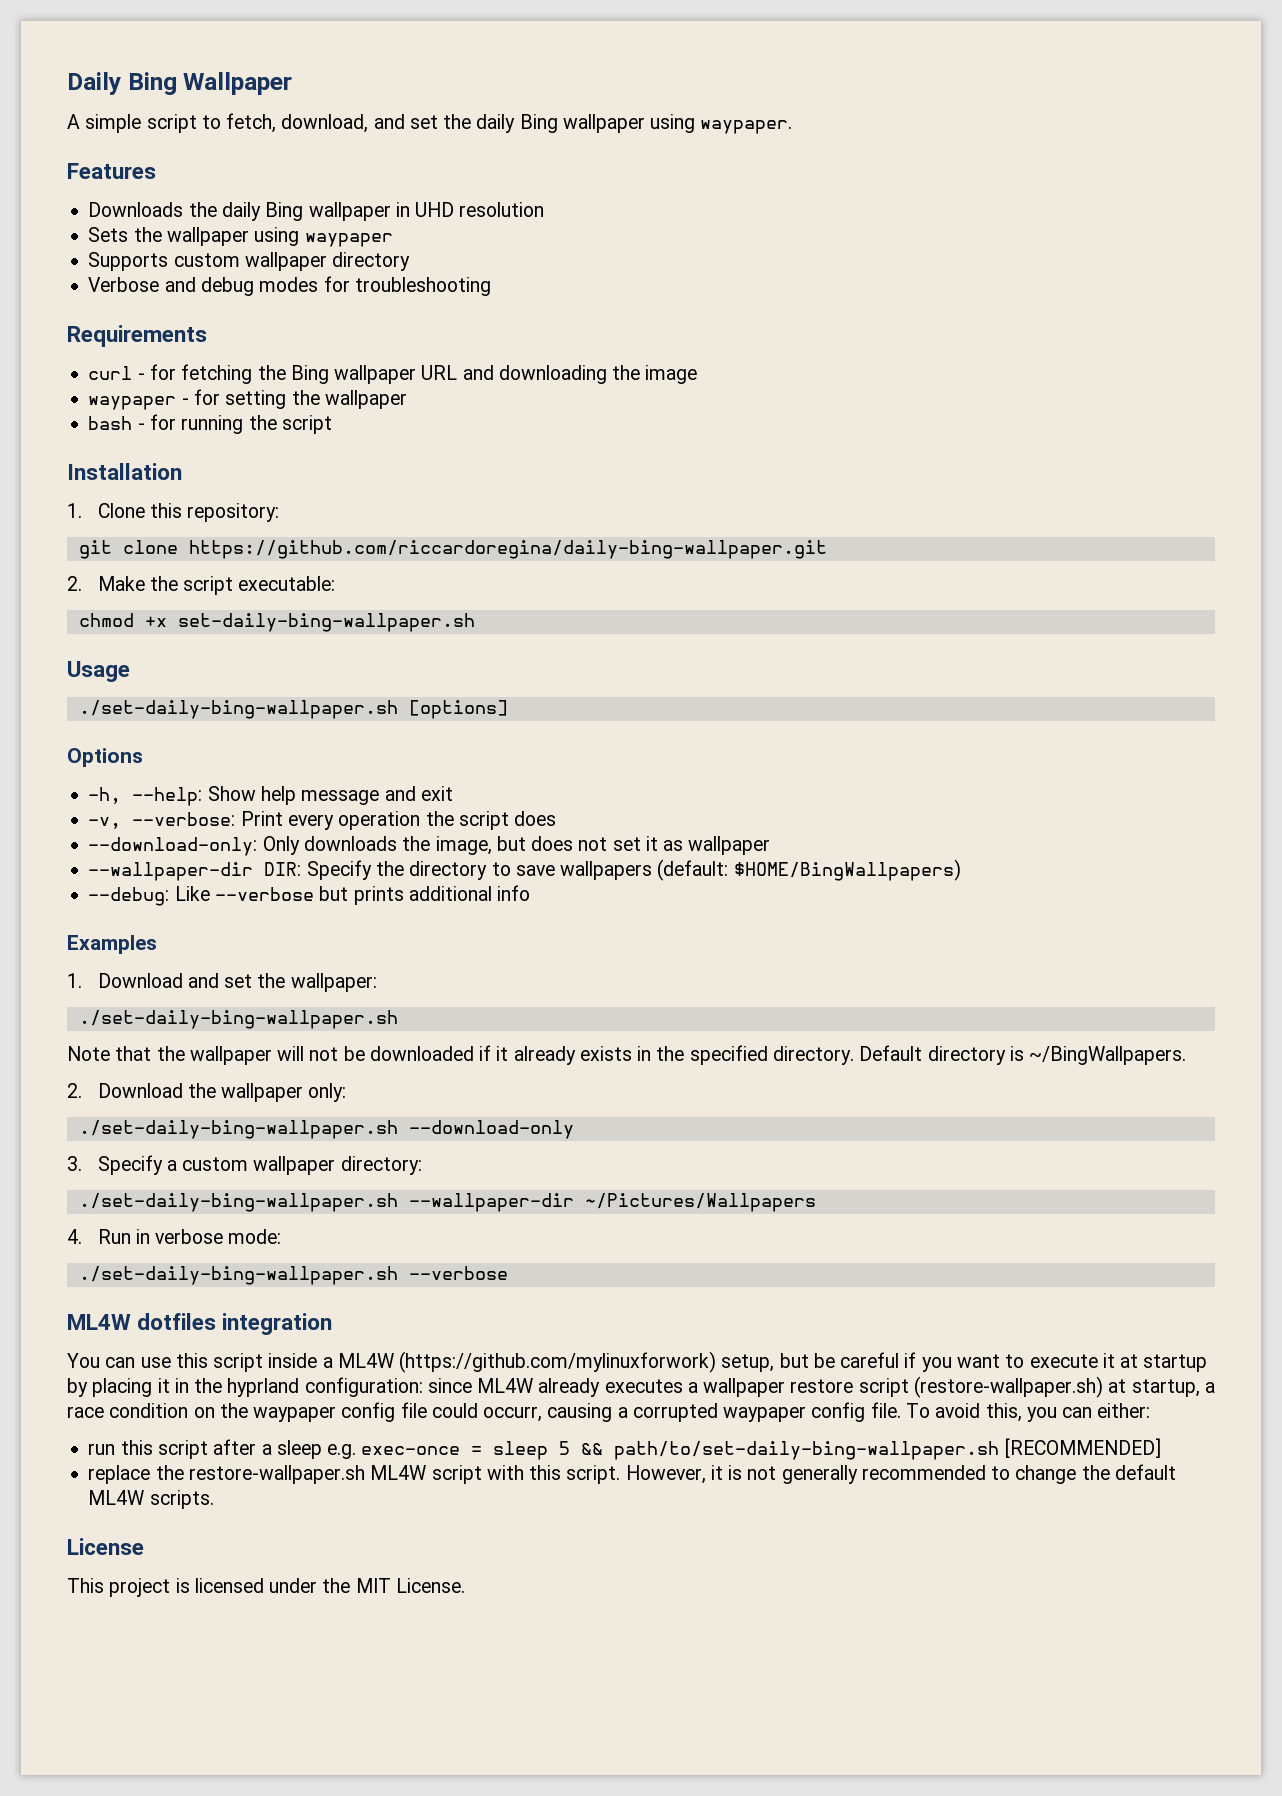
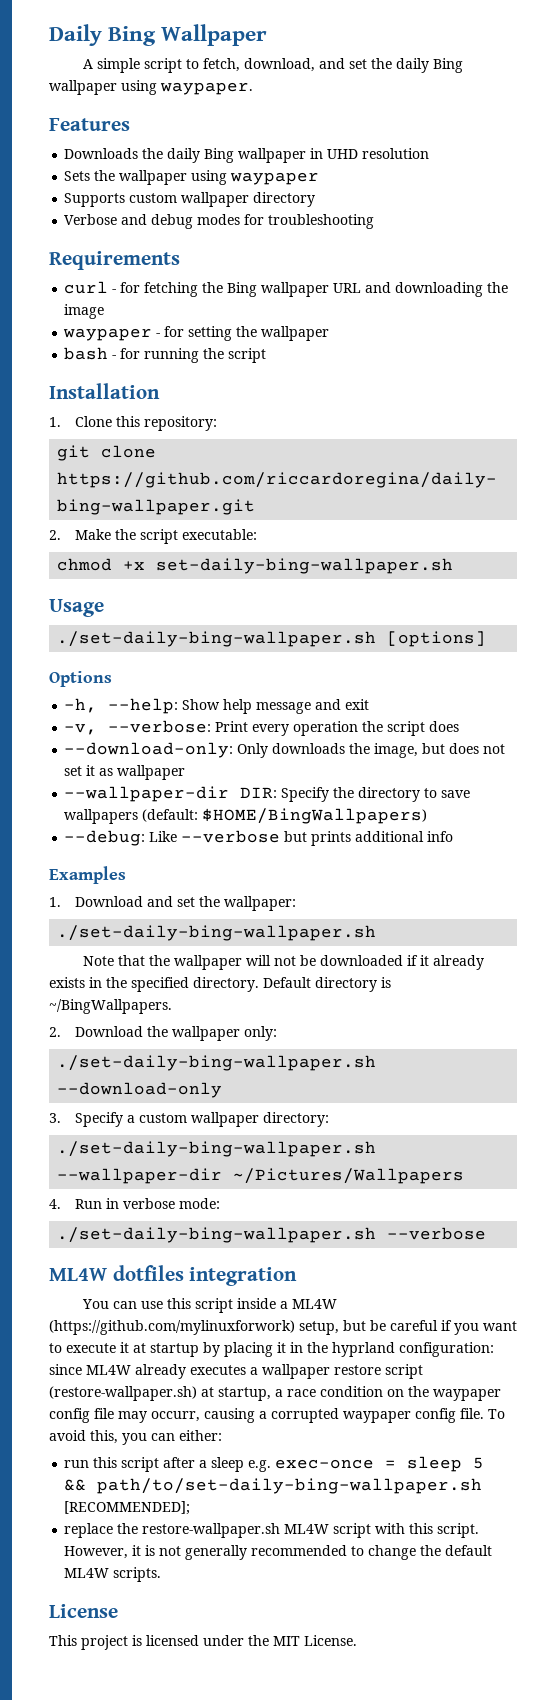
[431,1403,478,1418] could -> [118,1411,147,1423] may
[1004,1438,1161,1458] [RECOMMENDED] -> [64,1501,191,1515] [RECOMMENDED];

